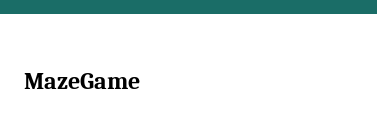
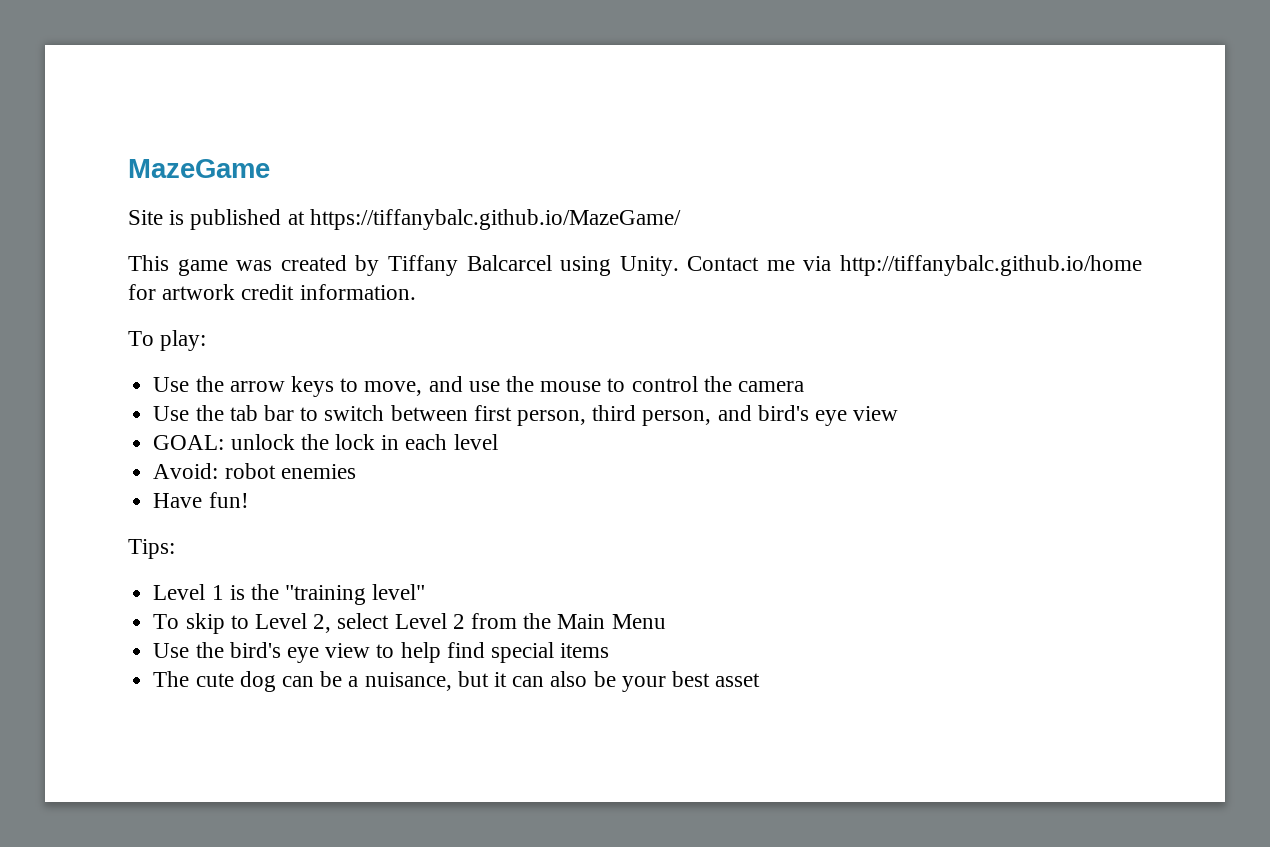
(140, 81) none -> [128,209,681,230] [128,255,1142,276] [128,284,416,300] [128,330,207,351] [153,376,805,397] [153,405,899,426] [153,434,498,450] [153,463,356,479] [153,492,249,508] [128,539,175,559] [153,584,426,605] [153,613,666,634] [153,642,610,663] [153,671,761,692] // Site is published at https://tiffanybalc.github.io/MazeGame/ // This game was created by Tiffany Balcarcel using Unity. Contact me via http://tiffanybalc.github.io/home for artwork credit information. // To play: // Use the arrow keys to move, and use the mouse to control the camera // Use the tab bar to switch between first person, third person, and bird's eye view // GOAL: unlock the lock in each level // Avoid: robot enemies // Have fun! // Tips: // Level 1 is the "training level" // To skip to Level 2, select Level 2 from the Main Menu // Use the bird's eye view to help find special items // The cute dog can be a nuisance, but it can also be your best asset

